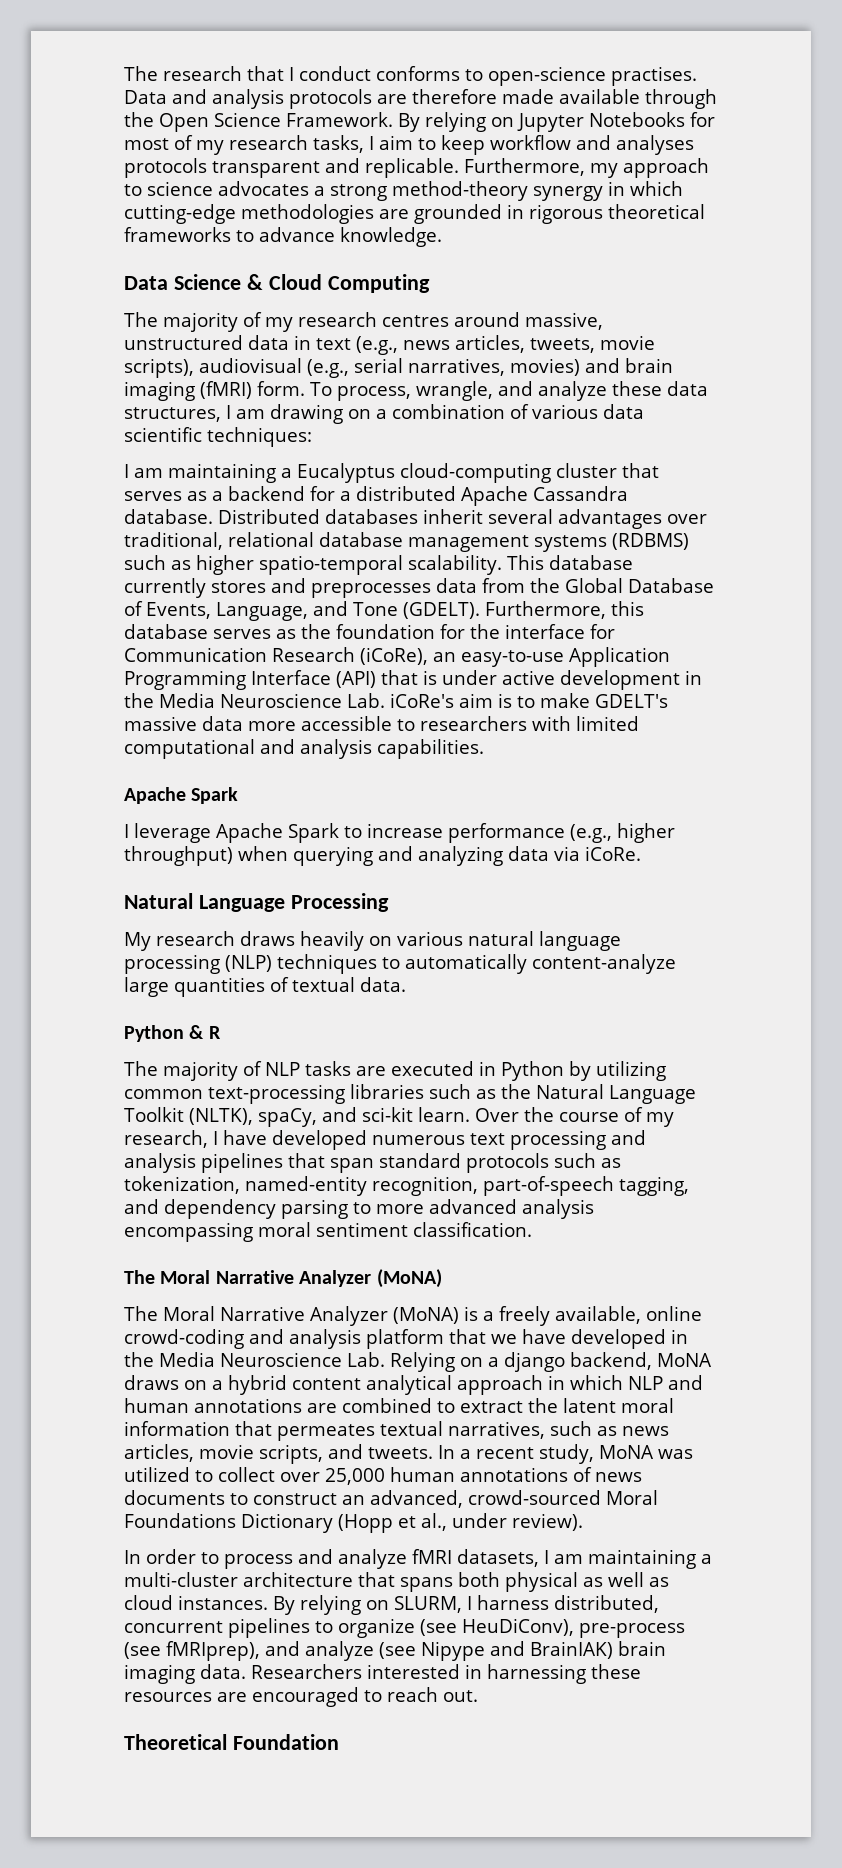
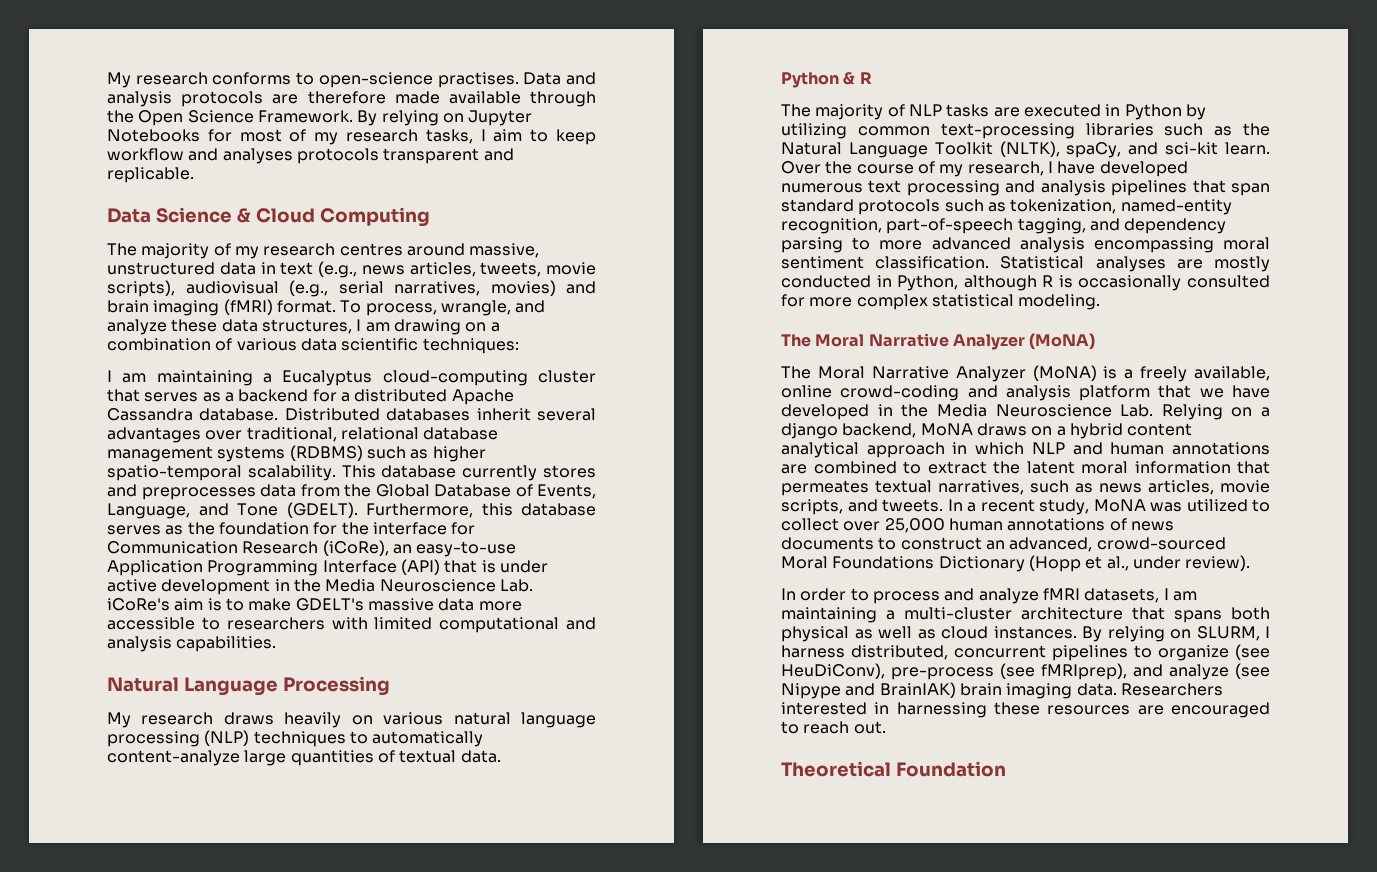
[124,66,371,81] The research that I conduct -> [107,72,208,88] My research
[464,158,709,178] [124,181,683,201] [124,204,705,224] [124,227,442,247] Furthermore, my approach to science advocates a strong method-theory synergy in which cutting-edge methodologies are grounded in rigorous theoretical frameworks to advance knowledge. -> (194, 175) none
[257,381,305,396] form. -> [276,300,336,313] format.
[124,787,239,804] [124,823,675,843] [124,846,641,866] // Apache Spark // I leverage Apache Spark to increase performance (e.g., higher throughput) when querying and analyzing data via iCoRe. -> (277, 644) none
(532, 1229) none -> [1000,256,1270,272] [781,275,1270,291] [781,294,1101,310] Statistical analyses are mostly conducted in Python, although R is occasionally consulted for more complex statistical modeling.

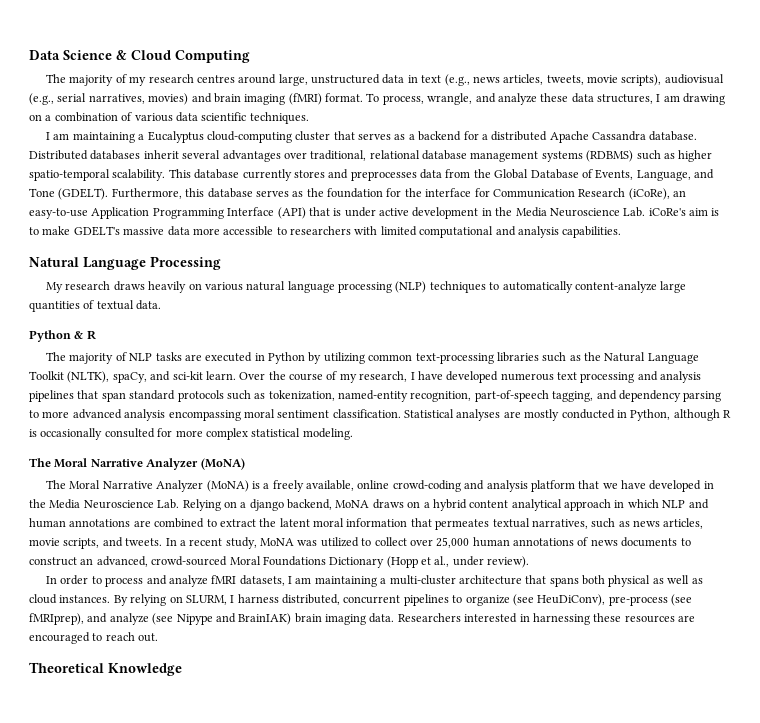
[107,72,596,88] [107,91,597,107] [107,110,533,126] [107,129,596,145] [107,148,514,164] [107,167,194,183] My research conforms to open-science practises. Data and analysis protocols are therefore made available through the Open Science Framework. By relying on Jupyter Notebooks for most of my research tasks, I aim to keep workflow and analyses protocols transparent and replicable. // -> (29, 55) none
[469,243,540,258] massive, -> [278,74,308,86] large,
[422,338,519,354] techniques: -> [249,112,309,124] techniques.
[895,761,1006,777] Foundation -> [108,663,182,676] Knowledge

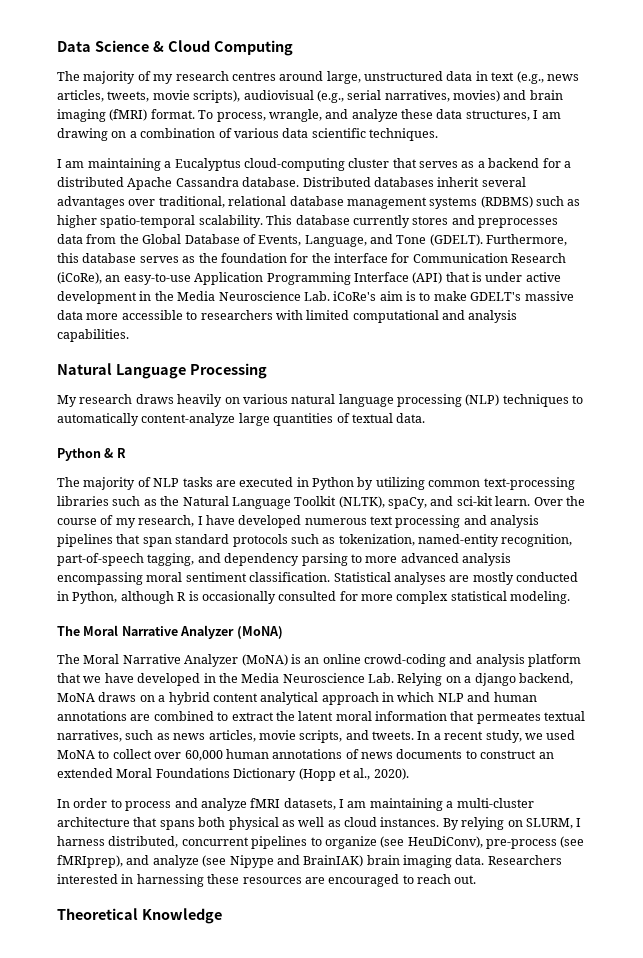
[263,480,355,492] a freely available, -> [304,657,320,664] an
[260,537,359,547] MoNA was utilized -> [524,730,576,740] [57,750,95,759] we used MoNA
[436,537,470,548] 25,000 -> [184,750,223,761] 60,000
[96,556,228,567] advanced, crowd-sourced -> [57,768,113,778] extended
[452,556,530,568] under review). -> [373,768,409,780] 2020).

